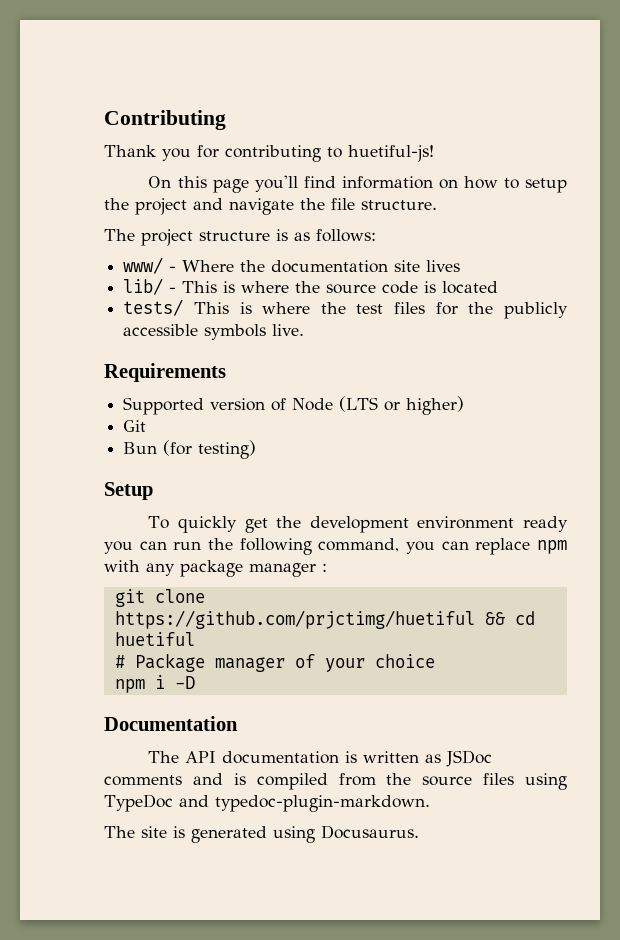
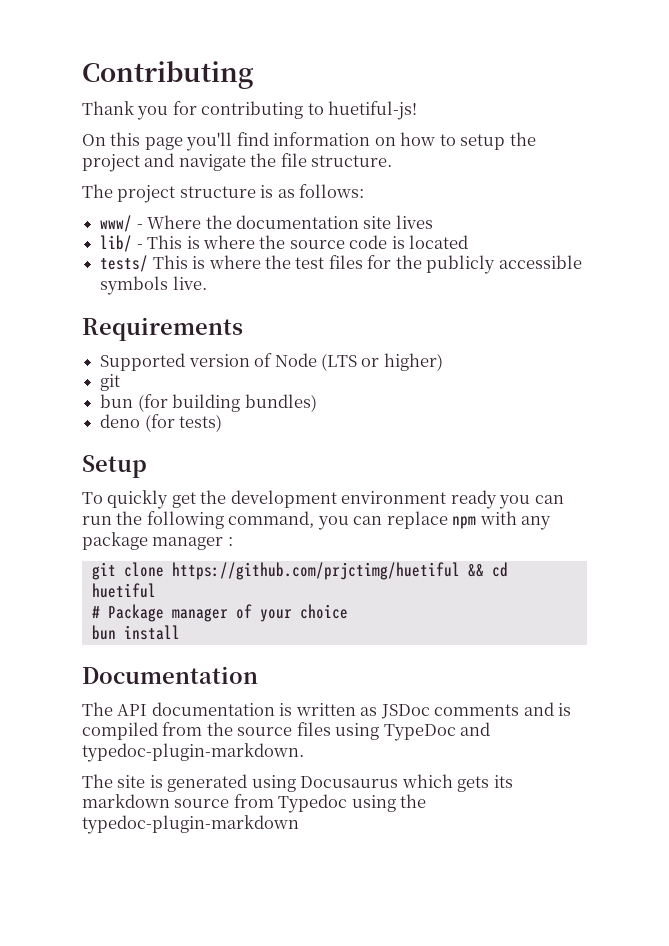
[123,420,147,432] [123,440,257,459] Git // Bun (for testing) -> [100,374,121,391] [100,394,317,412] [100,414,223,432] git // bun (for building bundles) // deno (for tests)
[114,675,195,693] npm i -D -> [91,625,180,640] bun install
[321,825,419,839] Docusaurus. -> [300,774,513,792] [82,794,427,813] [82,815,299,834] Docusaurus which gets its markdown source from Typedoc using the typedoc-plugin-markdown

